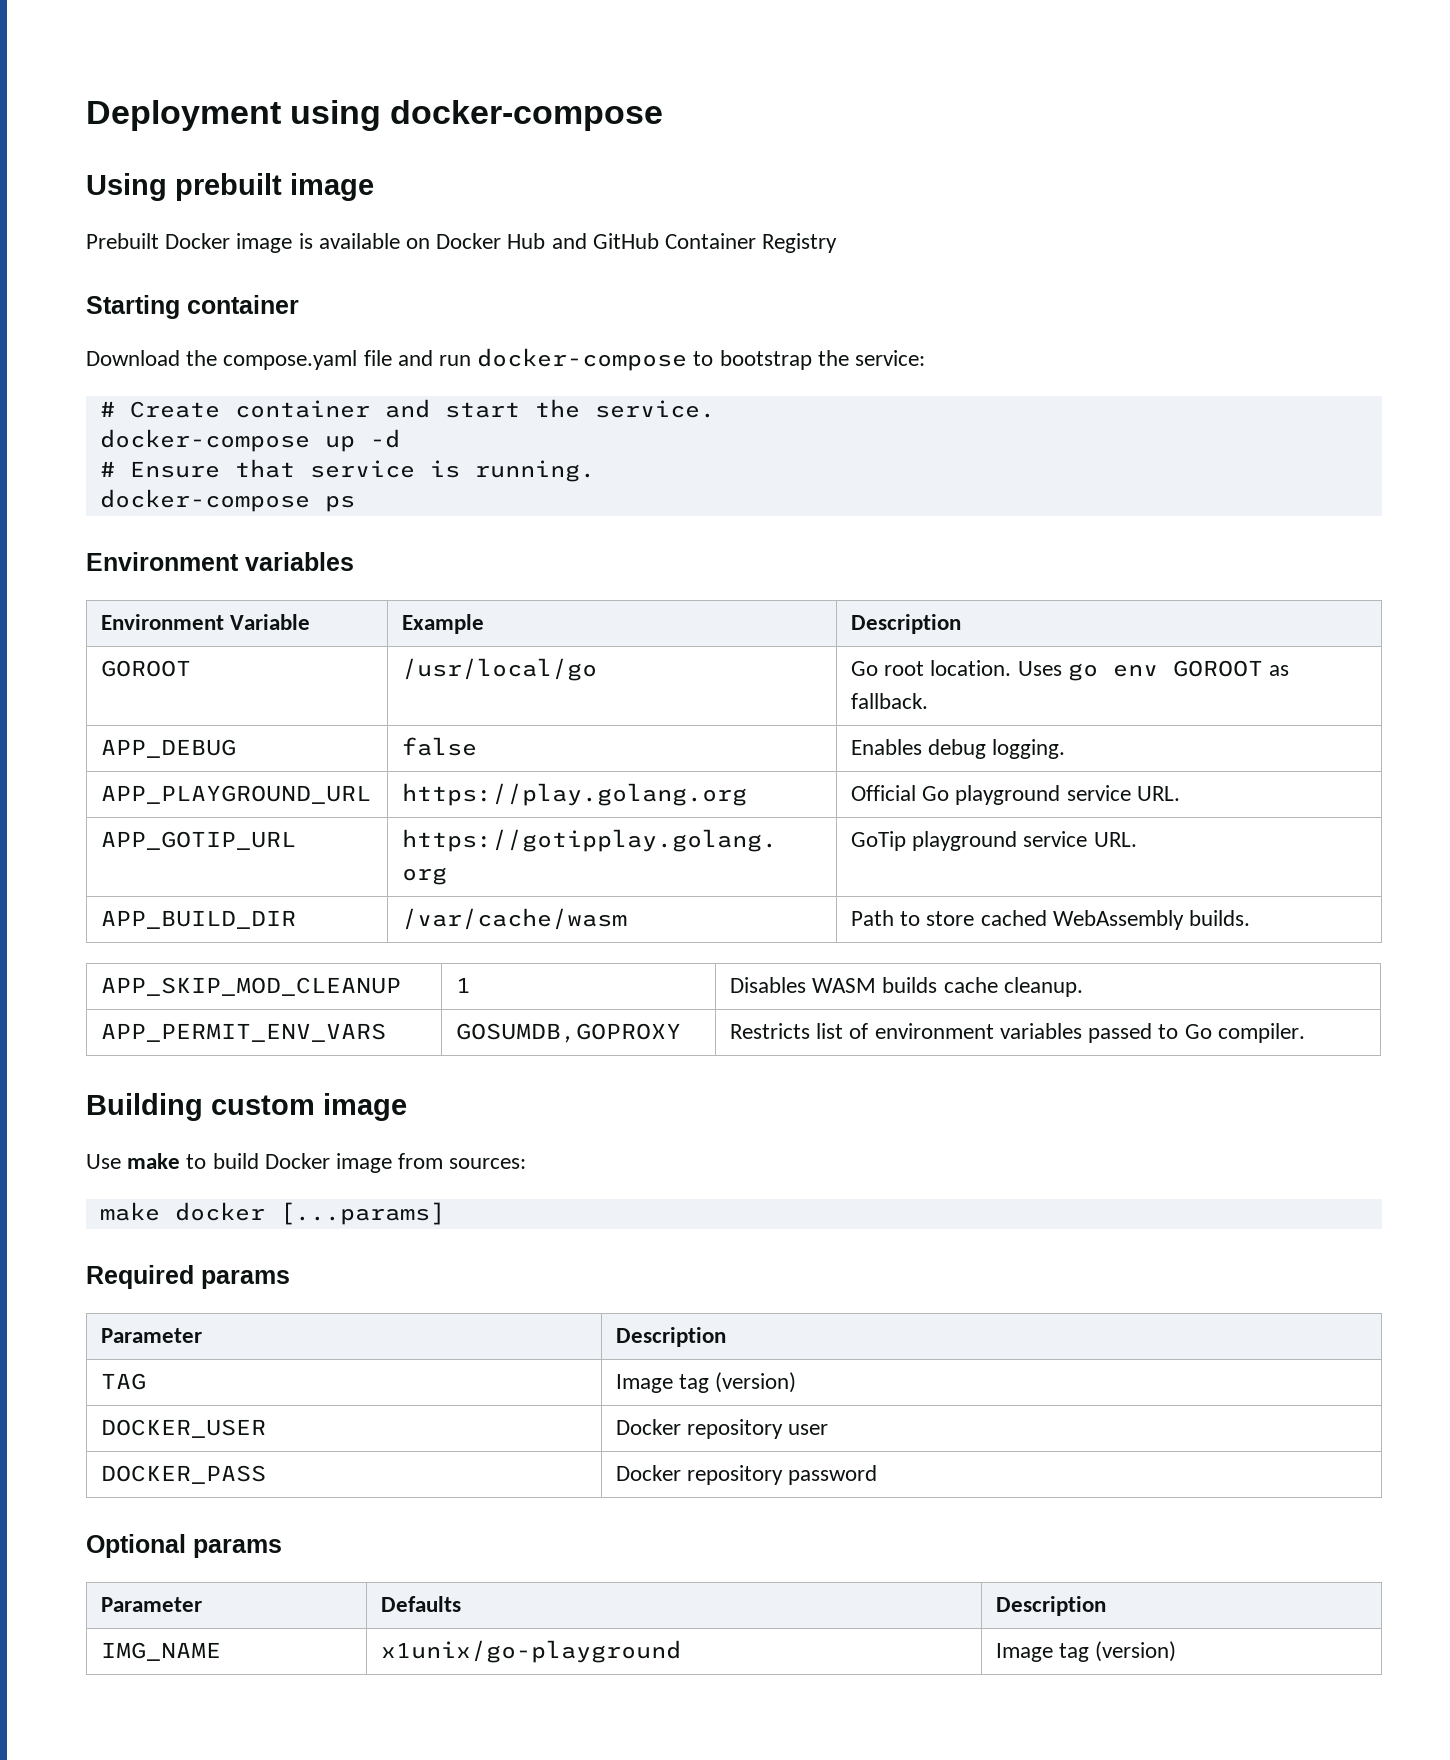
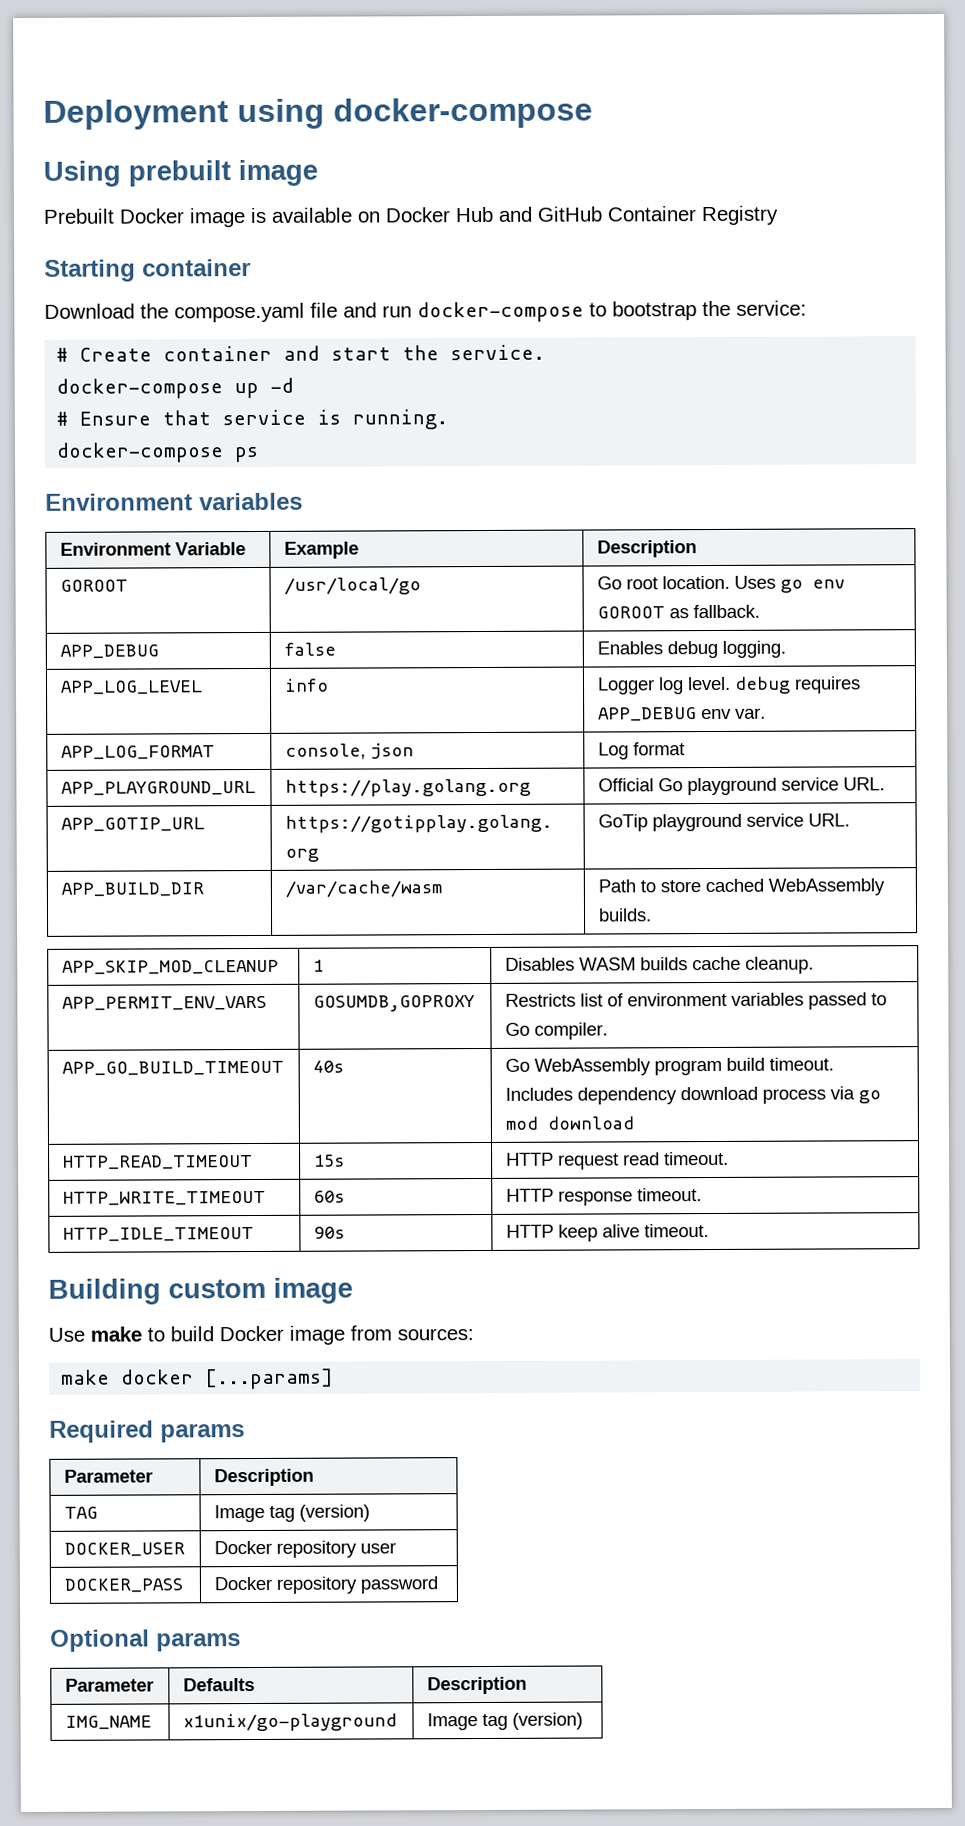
(1066, 749) none -> [59,680,203,695] [283,678,329,692] [596,676,861,695] [597,707,766,722] [60,745,215,760] [284,743,414,760] [597,742,685,760] // APP_LOG_LEVEL | info | Logger log level. debug requires APP_DEBUG env var. // APP_LOG_FORMAT | console, json | Log format
(1305, 1033) none -> [61,1060,284,1076] [312,1060,344,1073] [504,1057,834,1076] [504,1086,881,1105] [504,1116,634,1130] [62,1155,253,1170] [313,1154,345,1167] [505,1151,729,1170] [62,1190,266,1206] [313,1190,345,1203] [505,1188,702,1206] [62,1227,254,1242] [313,1226,345,1239] [505,1224,709,1242] // APP_GO_BUILD_TIMEOUT | 40s | Go WebAssembly program build timeout. Includes dependency download process via go mod download // HTTP_READ_TIMEOUT | 15s | HTTP request read timeout. // HTTP_WRITE_TIMEOUT | 60s | HTTP response timeout. // HTTP_IDLE_TIMEOUT | 90s | HTTP keep alive timeout.

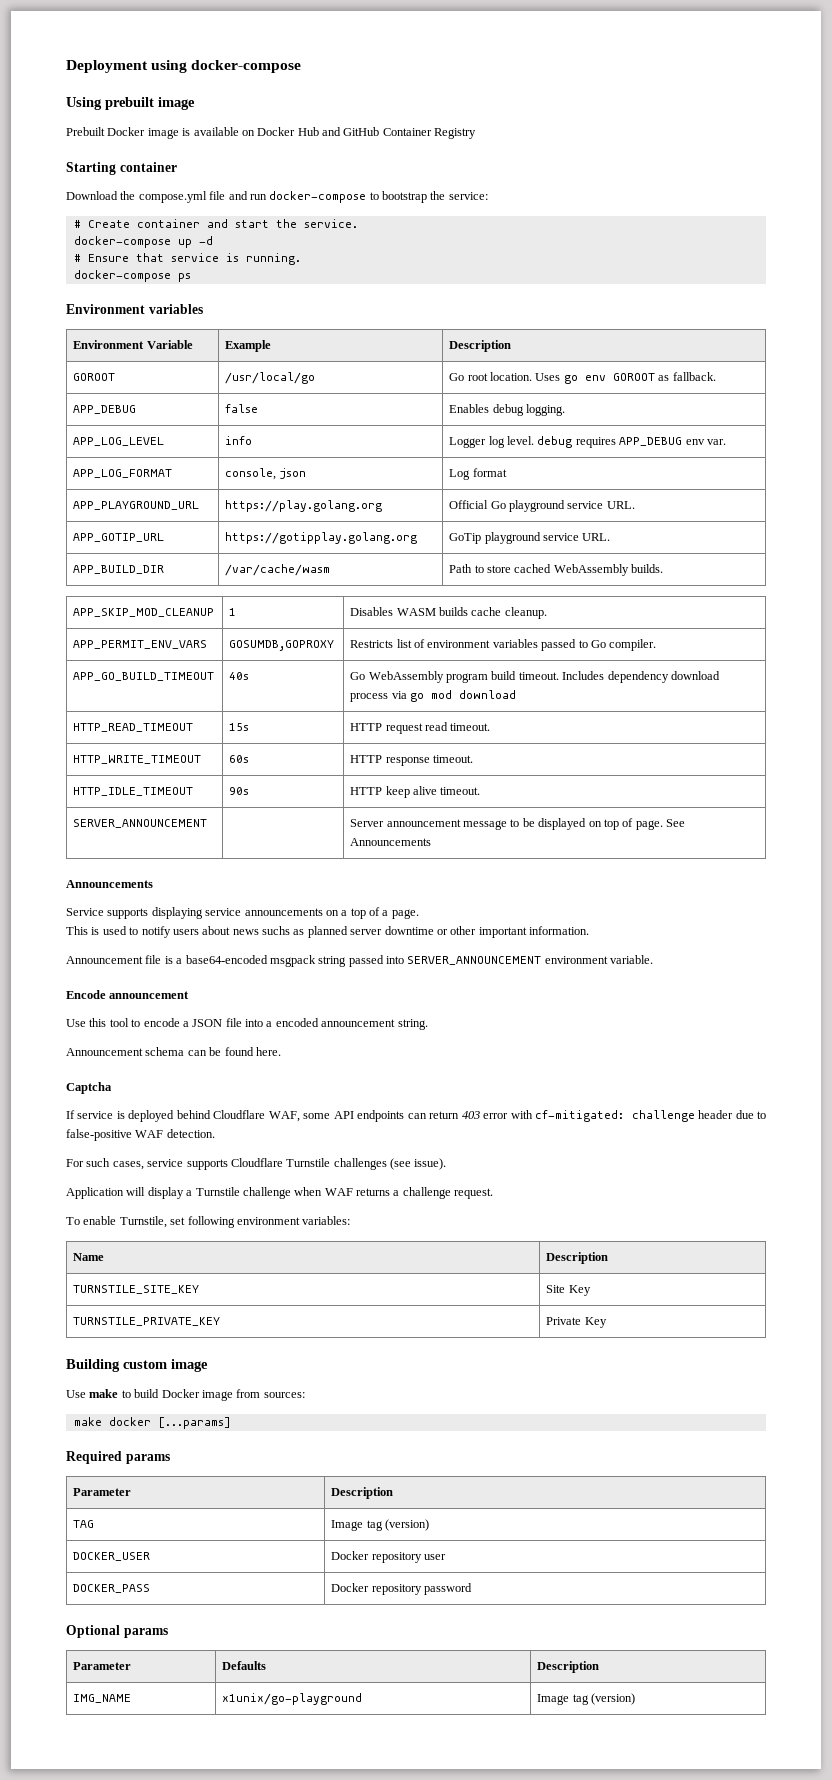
[174,302,305,323] compose.yaml -> [138,191,207,203] compose.yml
(709, 1231) none -> [73,819,208,828] [350,818,686,830] [350,838,432,846] [66,880,153,888] [66,907,419,919] [66,926,589,938] [66,955,654,967] [66,990,190,999] [66,1018,428,1030] [66,1047,281,1056] [66,1082,112,1094] [66,1110,766,1122] [66,1129,215,1141] [66,1158,447,1170] [66,1187,494,1199] [66,1216,351,1228] [73,1253,105,1261] [546,1252,609,1264] [73,1285,200,1294] [546,1285,591,1296] [73,1317,221,1326] [546,1317,607,1328] // SERVER_ANNOUNCEMENT | | Server announcement message to be displayed on top of page. See Announcements // Announcements // Service supports displaying service announcements on a top of a page. // This is used to notify users about news suchs as planned server downtime or other important information. // Announcement file is a base64-encoded msgpack string passed into SERVER_ANNOUNCEMENT environment variable. // Encode announcement // Use this tool to encode a JSON file into a encoded announcement string. // Announcement schema can be found here. // Captcha // If service is deployed behind Cloudflare WAF, some API endpoints can return 403 error with cf-mitigated: challenge header due to false-positive WAF detection. // For such cases, service supports Cloudflare Turnstile challenges (see issue). // Application will display a Turnstile challenge when WAF returns a challenge request. // To enable Turnstile, set following environment variables: // Name | Description // TURNSTILE_SITE_KEY | Site Key // TURNSTILE_PRIVATE_KEY | Private Key

